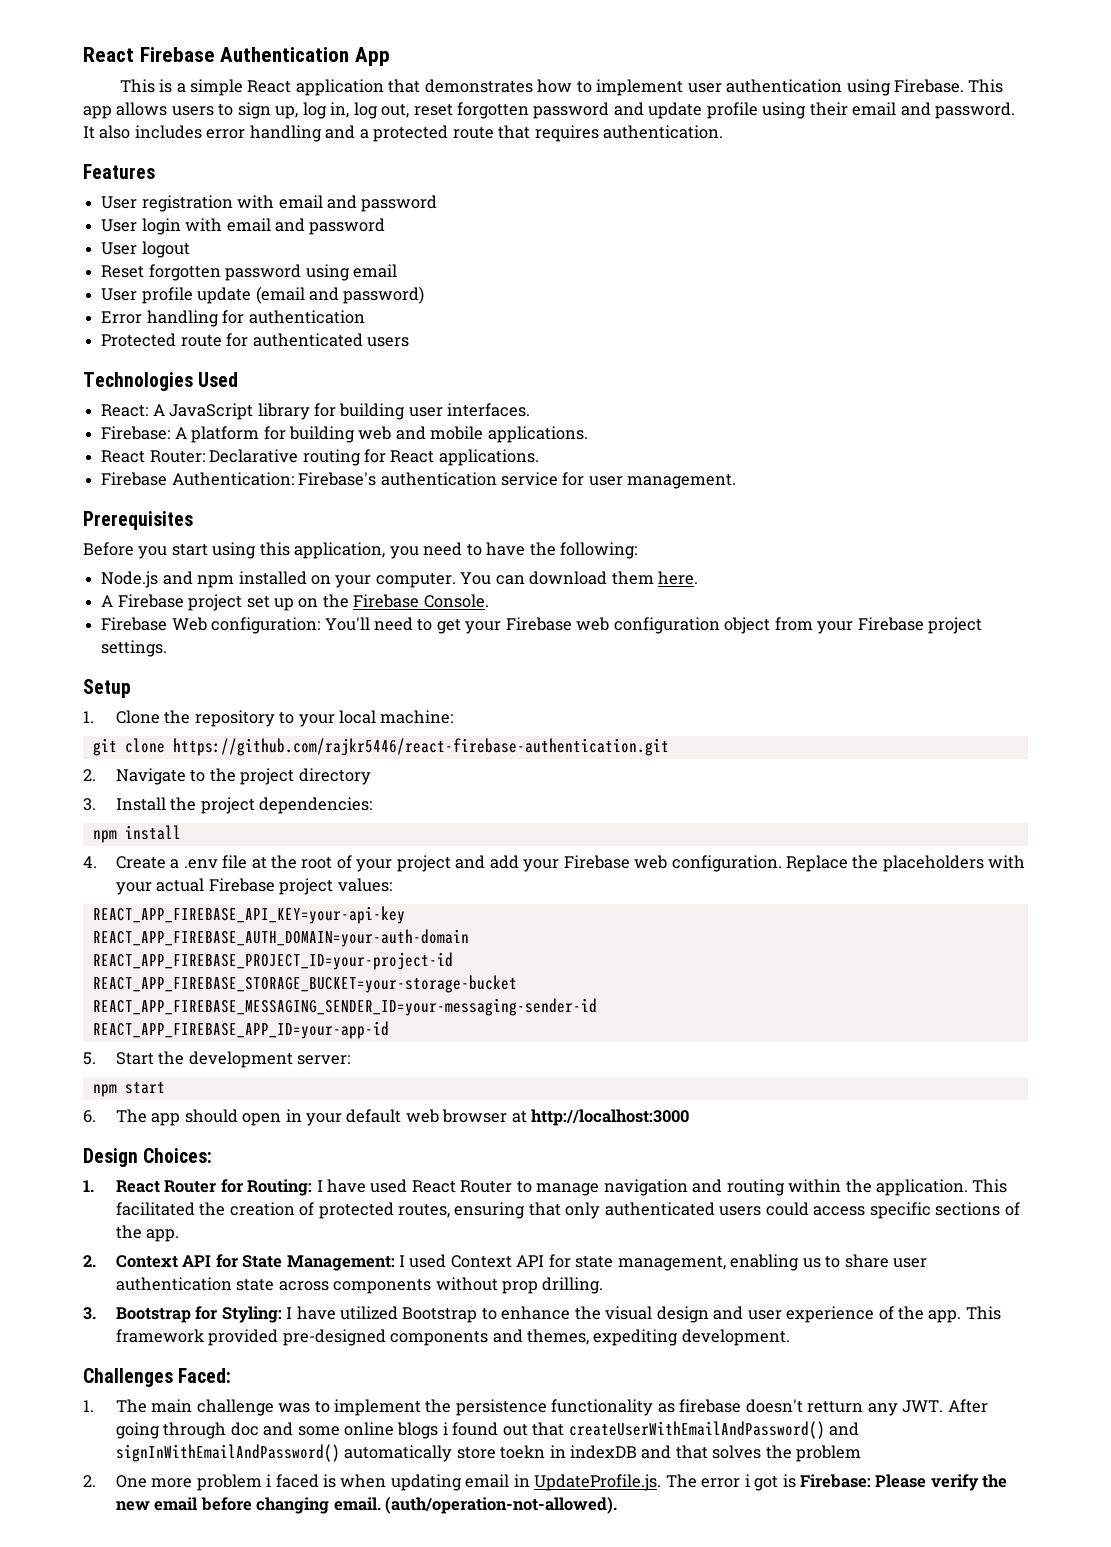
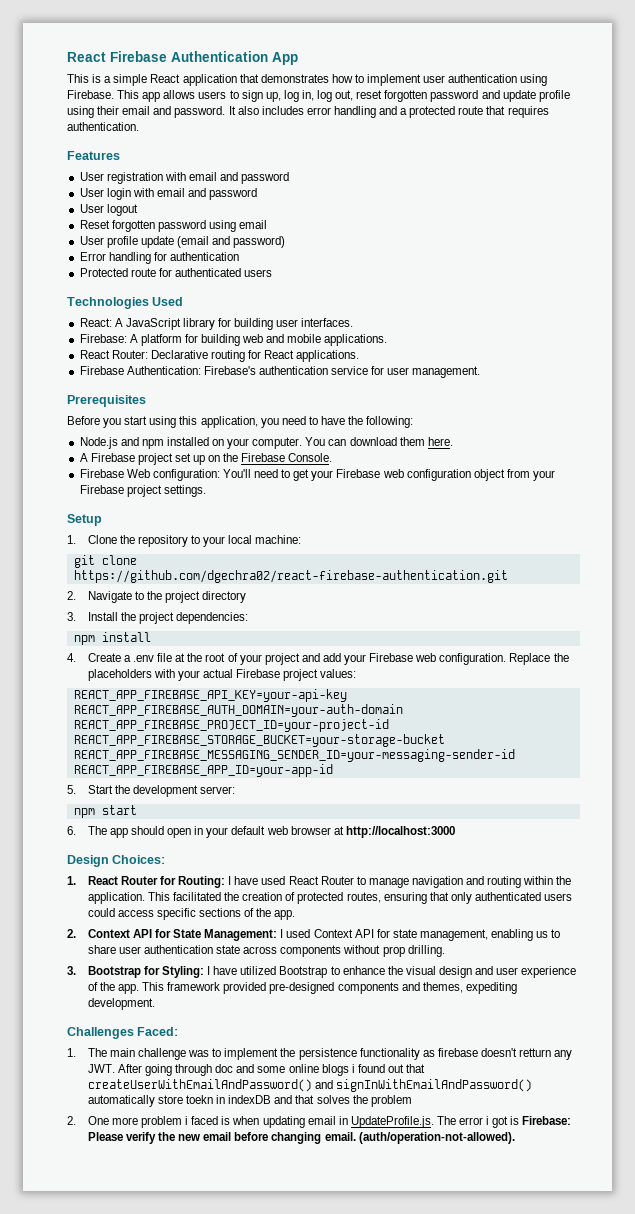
[172,738,669,756] https://github.com/rajkr5446/react-firebase-authentication.git -> [73,570,508,583] https://github.com/dgechra02/react-firebase-authentication.git

